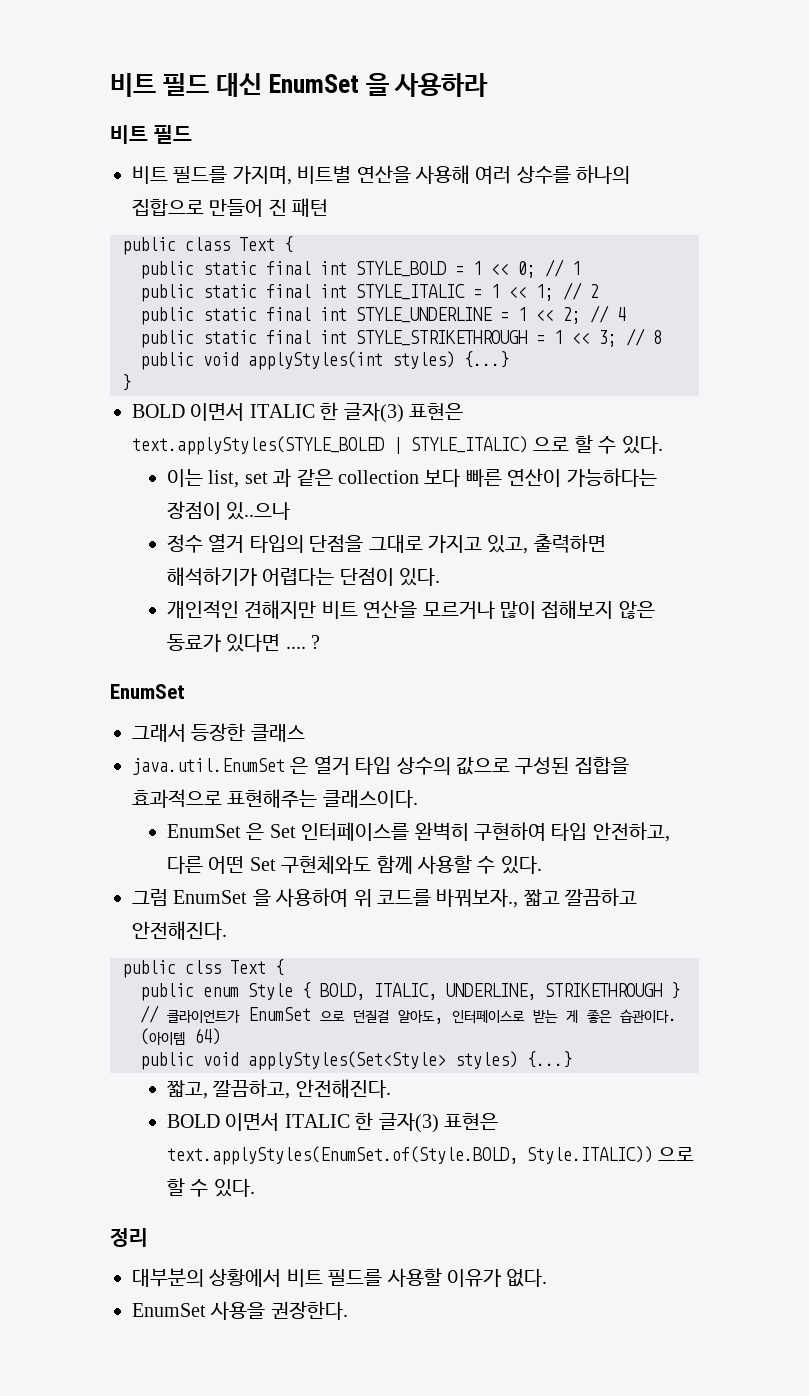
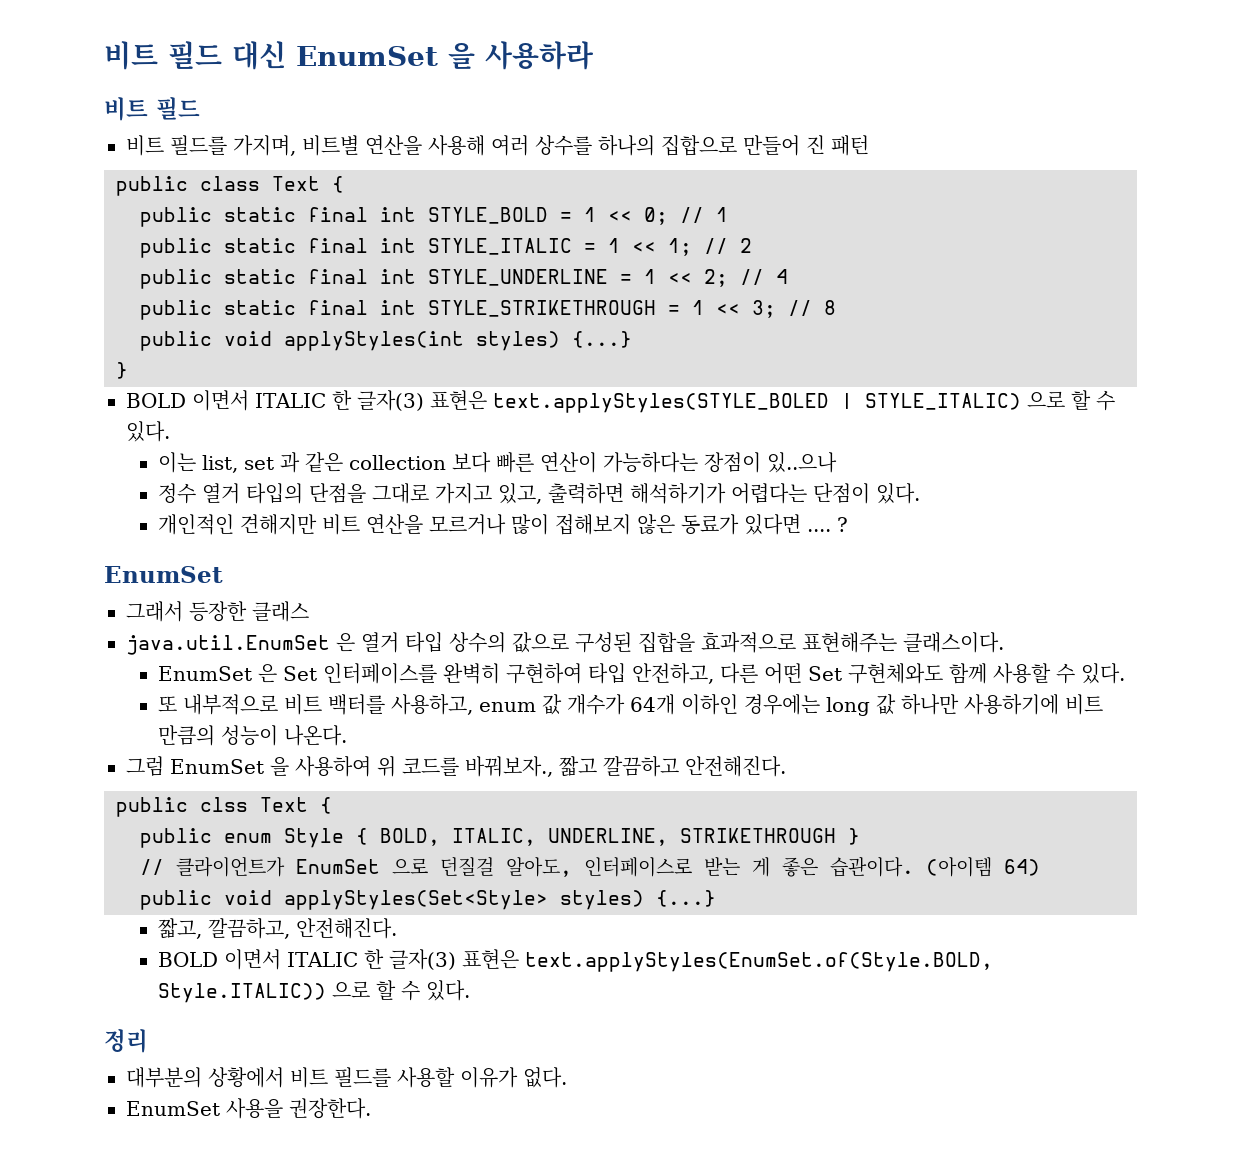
(542, 865) none -> [157,694,1103,716] [157,725,347,746] // 또 내부적으로 비트 백터를 사용하고, enum 값 개수가 64개 이하인 경우에는 long 값 하나만 사용하기에 비트 만큼의 성능이 나온다.

